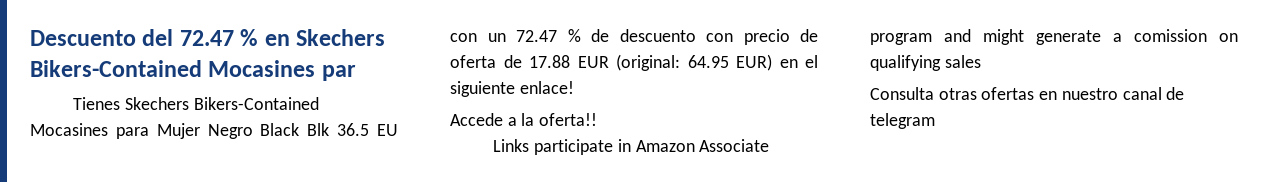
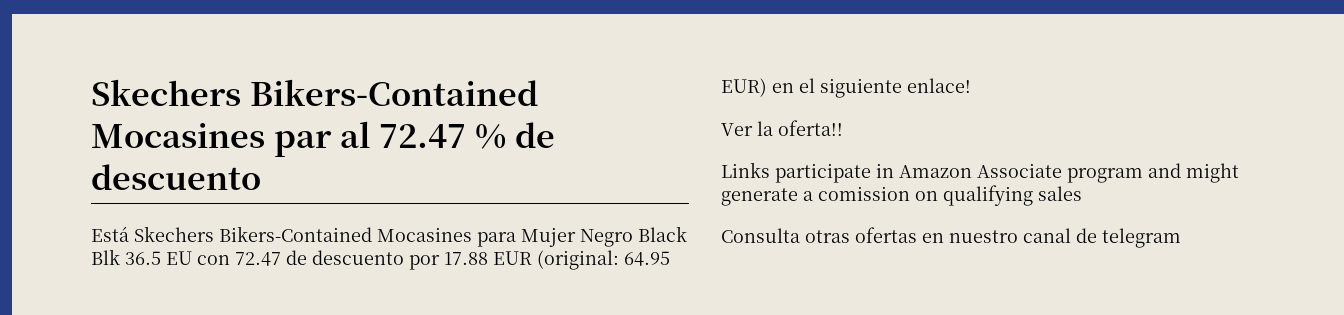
[30,29,290,46] Descuento del 72.47 % en -> (91, 92) none
[73,97,121,110] // Tienes -> [339,121,555,149] [91,164,261,190] [91,226,129,242] al 72.47 % de descuento // Está
[487,29,818,45] [450,55,522,68] un 72.47 % de descuento con precio de oferta de -> [235,250,440,270] 72.47 de descuento por
[450,113,517,126] Accede a -> [721,123,753,136] Ver

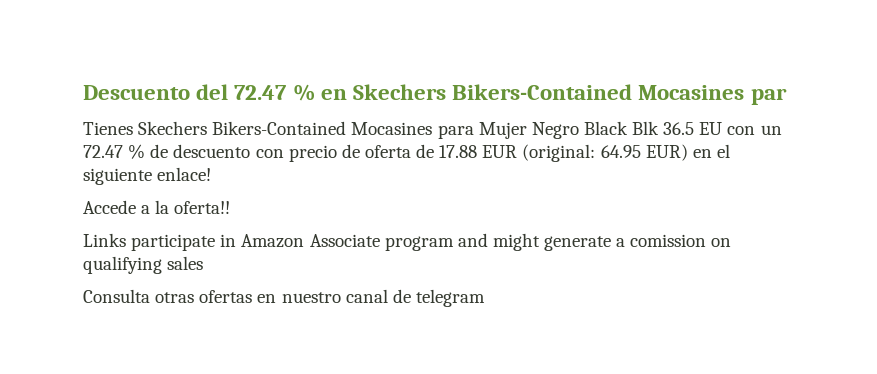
(91, 92) none -> [83,84,347,101] Descuento del 72.47 % en
[339,121,555,149] [91,164,261,190] [91,226,129,242] al 72.47 % de descuento // Está -> [83,122,133,135] // Tienes
[235,250,440,270] 72.47 de descuento por -> [760,125,782,135] [83,144,435,162] un 72.47 % de descuento con precio de oferta de
[721,123,753,136] Ver -> [83,200,151,214] Accede a

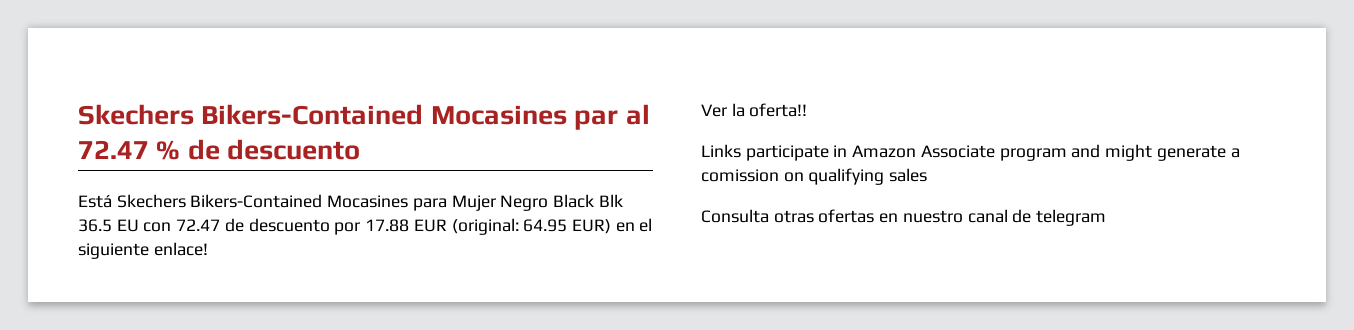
[83,84,347,101] Descuento del 72.47 % en -> (78, 114) none
[83,122,133,135] // Tienes -> [625,104,650,125] [78,139,361,160] [78,195,112,208] al 72.47 % de descuento // Está
[760,125,782,135] [83,144,435,162] un 72.47 % de descuento con precio de oferta de -> [176,218,361,235] 72.47 de descuento por
[83,200,151,214] Accede a -> [701,104,727,117] Ver

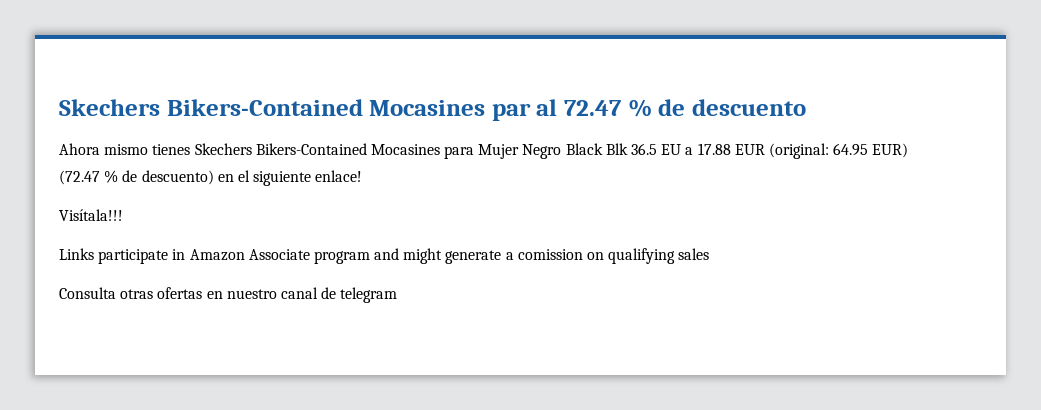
[78,195,112,208] Está -> [59,143,191,155] Ahora mismo tienes
[143,218,361,235] con 72.47 de descuento por -> [685,147,694,155] a
(611, 226) none -> [59,170,214,185] (72.47 % de descuento)
[701,103,808,117] Ver la oferta!! -> [59,209,123,221] Visítala!!!

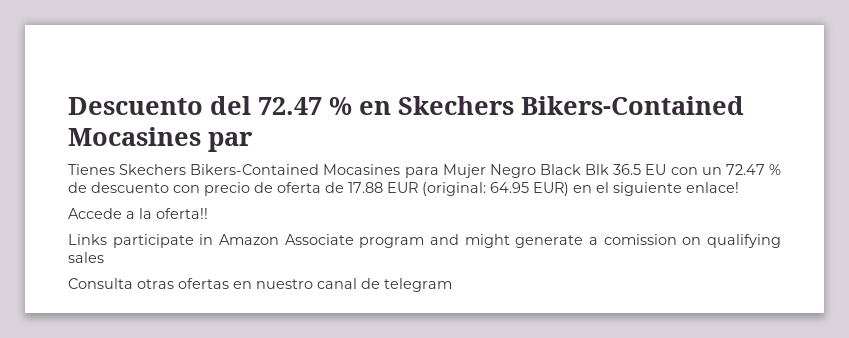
(59, 107) none -> [68,96,391,115] Descuento del 72.47 % en
[536,99,806,117] [59,143,191,155] al 72.47 % de descuento // Ahora mismo tienes -> [68,164,115,175] // Tienes
[685,147,694,155] a -> [670,164,781,175] [68,182,344,196] con un 72.47 % de descuento con precio de oferta de
[59,170,214,185] (72.47 % de descuento) -> (569, 189) none
[59,209,123,221] Visítala!!! -> [68,208,208,219] Accede a la oferta!!

